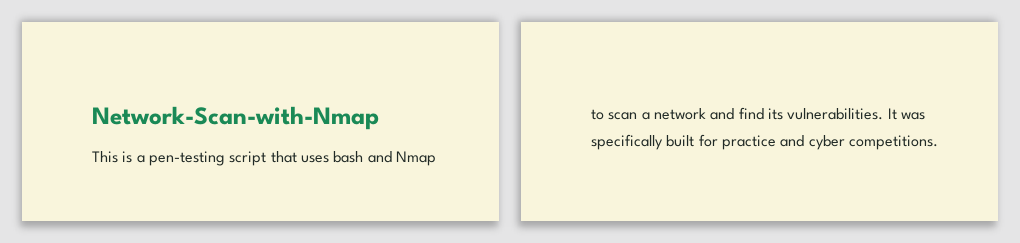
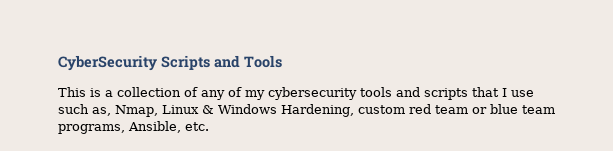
[92,106,379,130] Network-Scan-with-Nmap -> [58,55,282,71] CyberSecurity Scripts and Tools
[148,151,436,166] [591,107,925,120] [591,134,938,150] pen-testing script that uses bash and Nmap to scan a network and find its vulnerabilities. It was specifically built for practice and cyber competitions. -> [117,87,534,100] [58,104,555,117] [58,121,209,134] collection of any of my cybersecurity tools and scripts that I use such as, Nmap, Linux & Windows Hardening, custom red team or blue team programs, Ansible, etc.

